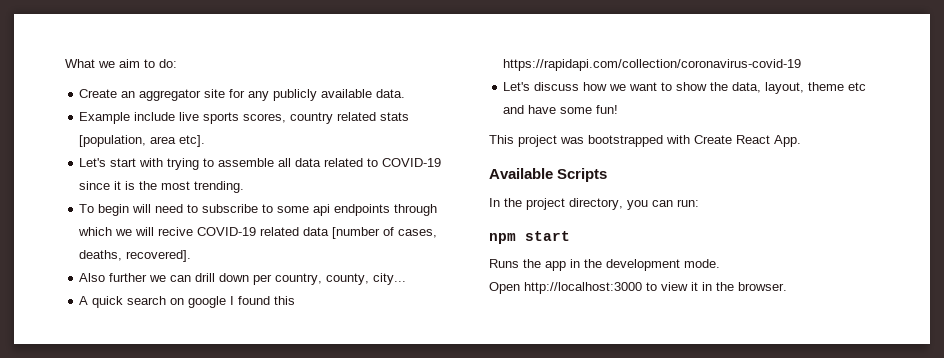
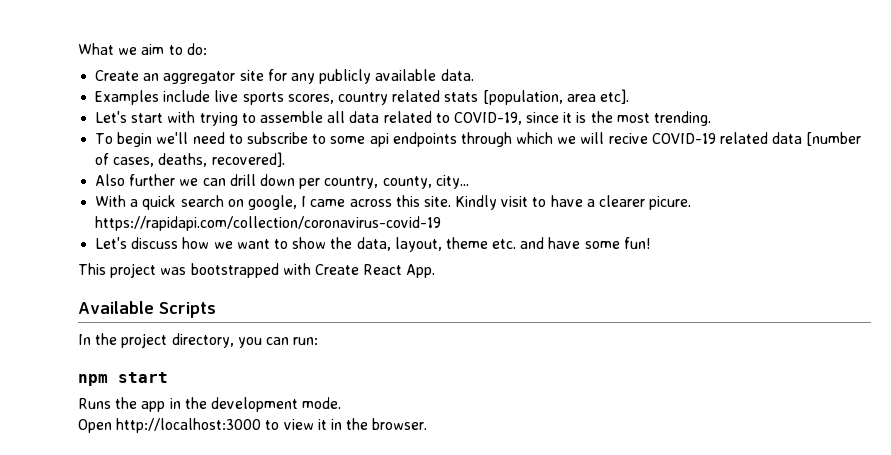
[79,112,131,124] Example -> [95,90,160,105] Examples
[382,158,442,167] COVID-19 -> [453,112,522,125] COVID-19,
[132,204,152,213] will -> [156,132,189,144] we'll
[79,296,89,305] A -> [95,195,139,207] With a
[188,296,296,308] google I found this -> [247,195,692,210] google, I came across this site. Kindly visit to have a clearer picure.
[848,82,867,91] etc -> [492,239,517,249] etc.

